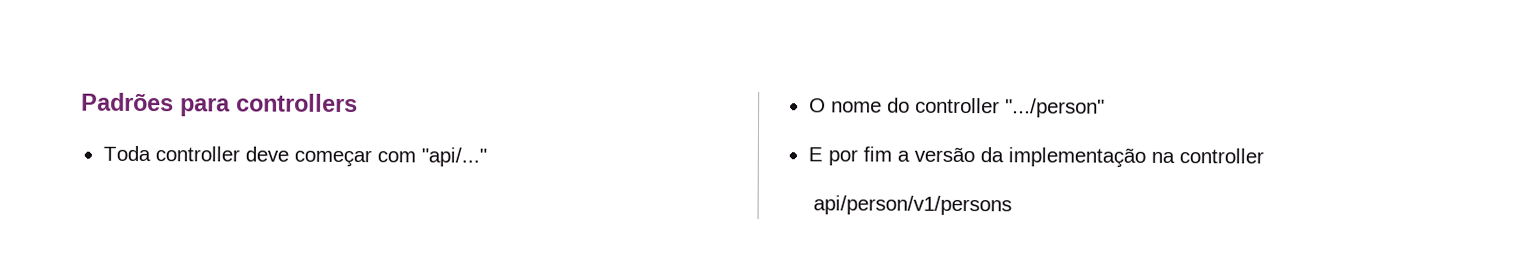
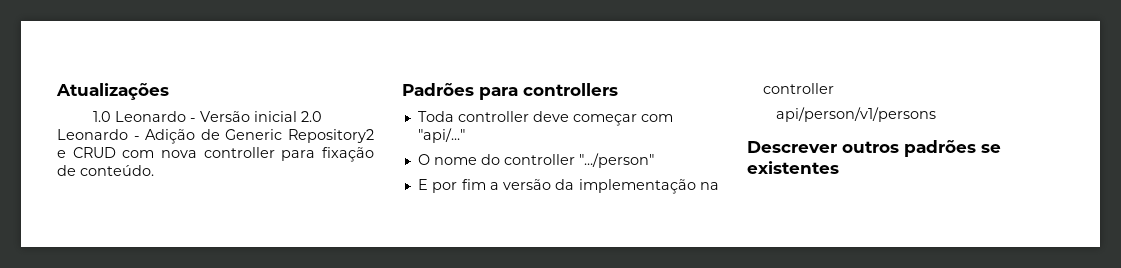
(81, 102) none -> [56,83,169,100] [93,111,323,122] [57,129,374,144] [57,147,374,162] [57,165,154,176] Atualizações // 1.0 Leonardo - Versão inicial 2.0 Leonardo - Adição de Generic Repository2 e CRUD com nova controller para fixação de conteúdo. //
(1013, 205) none -> [747,140,1001,157] [747,161,839,174] // Descrever outros padrões se existentes

